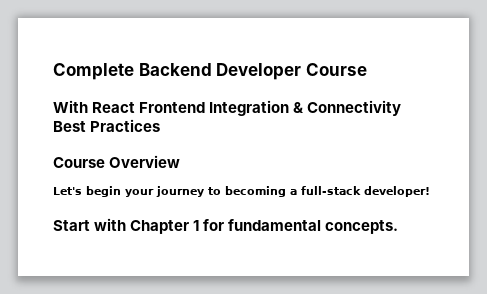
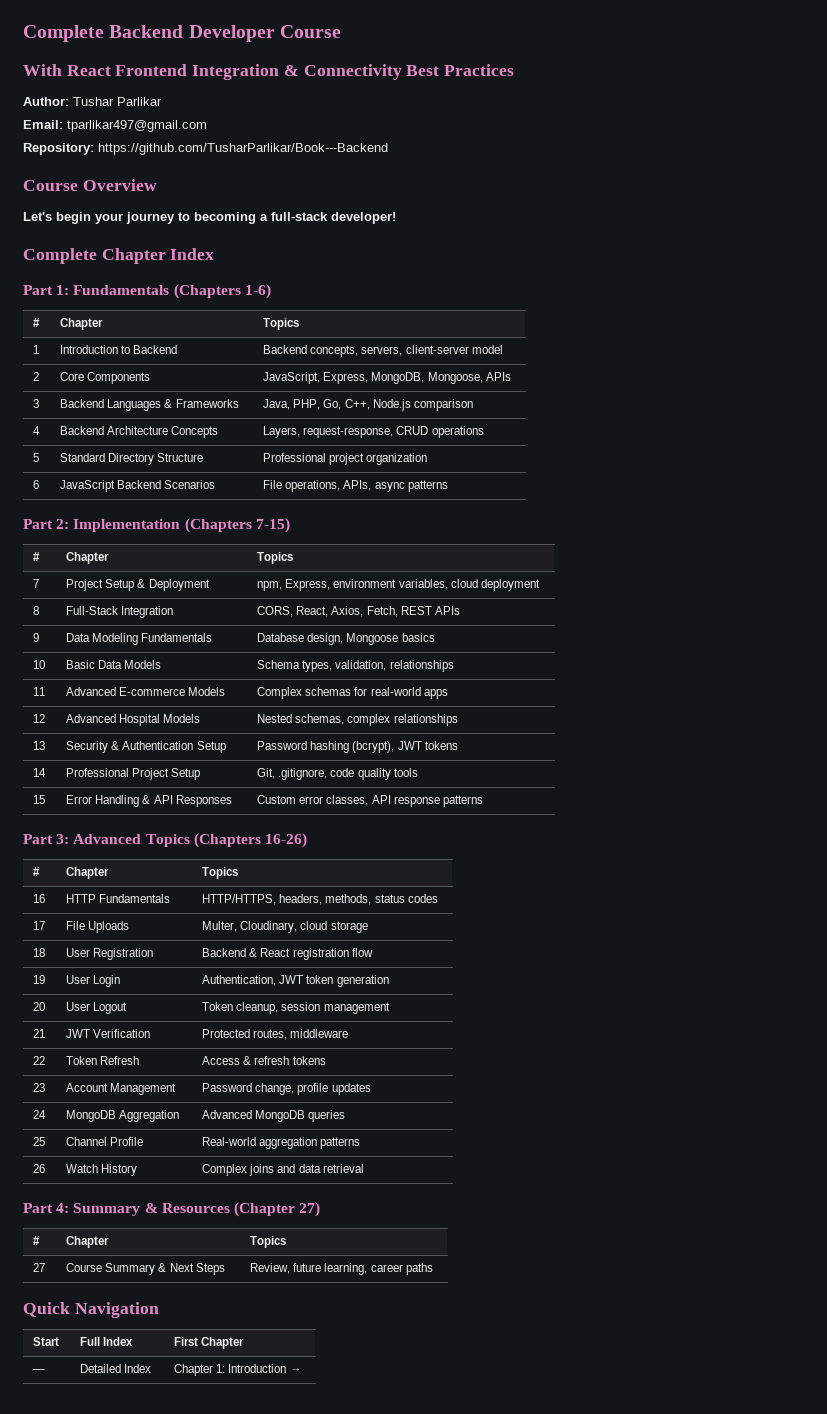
(161, 125) none -> [23,97,162,106] [23,120,207,132] [23,143,388,155] // Author: Tushar Parlikar // Email: tparlikar497@gmail.com // Repository: https://github.com/TusharParlikar/Book---Backend
[53,218,399,234] Start with Chapter 1 for fundamental concepts. -> [23,248,215,264] [23,284,271,299] [33,318,41,327] [60,318,104,330] [263,318,300,330] [33,345,40,354] [60,345,178,354] [263,345,503,357] [33,372,40,381] [60,372,151,384] [263,372,511,384] [33,399,40,408] [60,399,239,411] [263,399,473,411] [33,426,41,435] [60,426,219,438] [263,426,484,438] [33,453,40,462] [60,453,204,465] [263,453,428,465] [33,480,40,489] [60,480,216,492] [263,480,448,492] [23,518,290,533] [33,552,41,561] [66,552,110,564] [257,552,294,564] [33,579,40,588] [66,579,210,591] [257,579,540,591] [33,606,40,615] [66,606,174,618] [257,606,460,617] [33,633,40,642] [66,633,213,645] [257,633,435,645] [33,660,46,669] [66,660,162,669] [257,660,454,672] [33,687,46,696] [66,687,226,696] [257,687,448,699] [33,714,46,723] [66,714,201,726] [257,714,458,726] [33,741,46,750] [66,741,226,753] [257,741,458,753] [33,768,47,777] [66,768,201,780] [257,768,418,780] [33,795,46,804] [66,795,232,807] [257,795,483,807] [23,833,307,848] [33,867,41,876] [66,867,110,879] [202,867,239,879] [33,894,46,903] [66,894,171,903] [202,894,438,905] [33,921,46,930] [66,921,130,933] [202,921,368,933] [33,948,46,957] [66,948,154,960] [202,948,373,960] [33,975,46,984] [66,975,121,987] [202,975,389,987] [33,1002,46,1011] [66,1002,128,1014] [202,1002,390,1014] [33,1029,46,1038] [66,1029,151,1038] [202,1029,349,1040] [33,1056,46,1065] [66,1056,140,1065] [202,1056,326,1065] [33,1083,46,1092] [66,1083,177,1095] [202,1083,371,1095] [33,1110,47,1119] [66,1110,180,1122] [202,1110,346,1122] [33,1137,46,1146] [66,1137,144,1146] [202,1137,361,1149] [33,1164,46,1173] [66,1164,138,1176] [202,1164,364,1176] [23,1202,321,1217] [33,1236,41,1245] [66,1236,110,1248] [250,1236,287,1248] [33,1263,46,1272] [66,1263,225,1275] [250,1263,433,1275] [23,1302,159,1318] [33,1337,60,1346] [80,1337,134,1346] [174,1337,245,1349] [33,1369,46,1373] [80,1364,152,1373] [174,1364,302,1376] Complete Chapter Index // Part 1: Fundamentals (Chapters 1-6) // # | Chapter | Topics // 1 | Introduction to Backend | Backend concepts, servers, client-server model // 2 | Core Components | JavaScript, Express, MongoDB, Mongoose, APIs // 3 | Backend Languages & Frameworks | Java, PHP, Go, C++, Node.js comparison // 4 | Backend Architecture Concepts | Layers, request-response, CRUD operations // 5 | Standard Directory Structure | Professional project organization // 6 | JavaScript Backend Scenarios | File operations, APIs, async patterns // Part 2: Implementation (Chapters 7-15) // # | Chapter | Topics // 7 | Project Setup & Deployment | npm, Express, environment variables, cloud deployment // 8 | Full-Stack Integration | CORS, React, Axios, Fetch, REST APIs // 9 | Data Modeling Fundamentals | Database design, Mongoose basics // 10 | Basic Data Models | Schema types, validation, relationships // 11 | Advanced E-commerce Models | Complex schemas for real-world apps // 12 | Advanced Hospital Models | Nested schemas, complex relationships // 13 | Security & Authentication Setup | Password hashing (bcrypt), JWT tokens // 14 | Professional Project Setup | Git, .gitignore, code quality tools // 15 | Error Handling & API Responses | Custom error classes, API response patterns // Part 3: Advanced Topics (Chapters 16-26) // # | Chapter | Topics // 16 | HTTP Fundamentals | HTTP/HTTPS, headers, methods, status codes // 17 | File Uploads | Multer, Cloudinary, cloud storage // 18 | User Registration | Backend & React registration flow // 19 | User Login | Authentication, JWT token generation // 20 | User Logout | Token cleanup, session management // 21 | JWT Verification | Protected routes, middleware // 22 | Token Refresh | Access & refresh tokens // 23 | Account Management | Password change, profile updates // 24 | MongoDB Aggregation | Advanced MongoDB queries // 25 | Channel Profile | Real-world aggregation patterns // 26 | Watch History | Complex joins and data retrieval // Part 4: Summary & Resources (Chapter 27) // # | Chapter | Topics // 27 | Course Summary & Next Steps | Review, future learning, career paths // Quick Navigation // Start | Full Index | First Chapter // — | Detailed Index | Chapter 1: Introduction →

